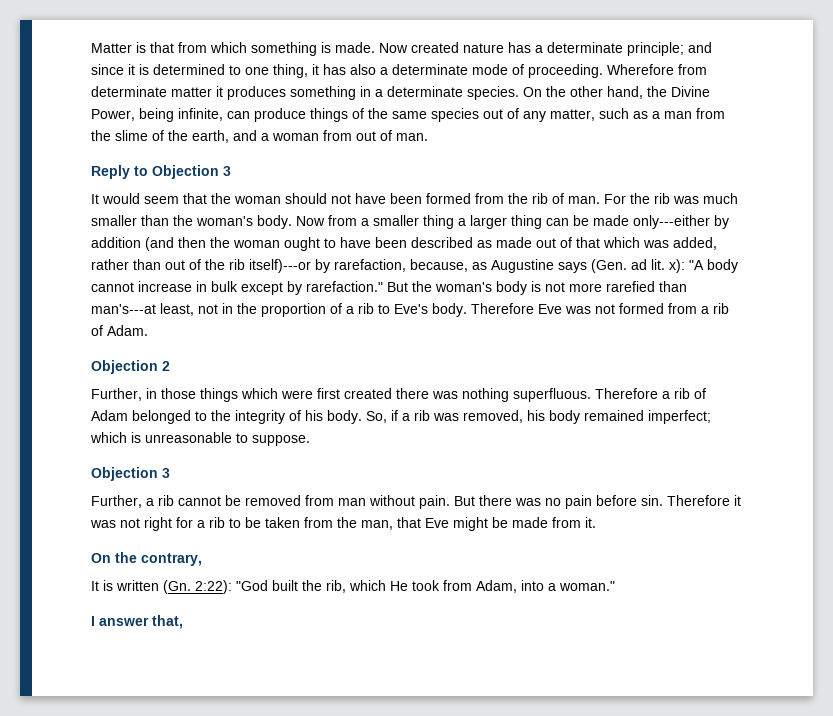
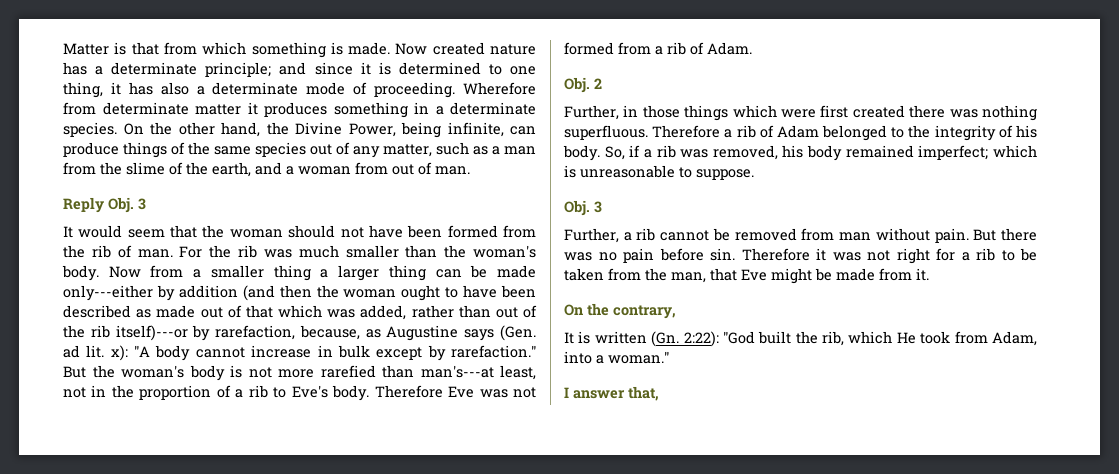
[134,165,219,179] to Objection -> [108,197,134,213] Obj.
[91,360,158,374] Objection -> [564,77,590,93] Obj.
[91,467,158,481] Objection -> [564,200,590,216] Obj.

